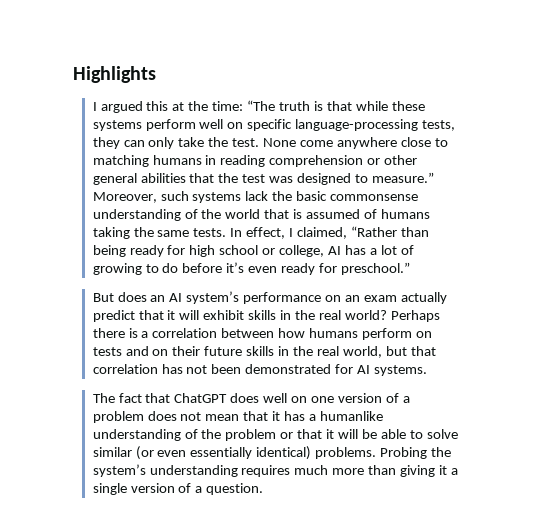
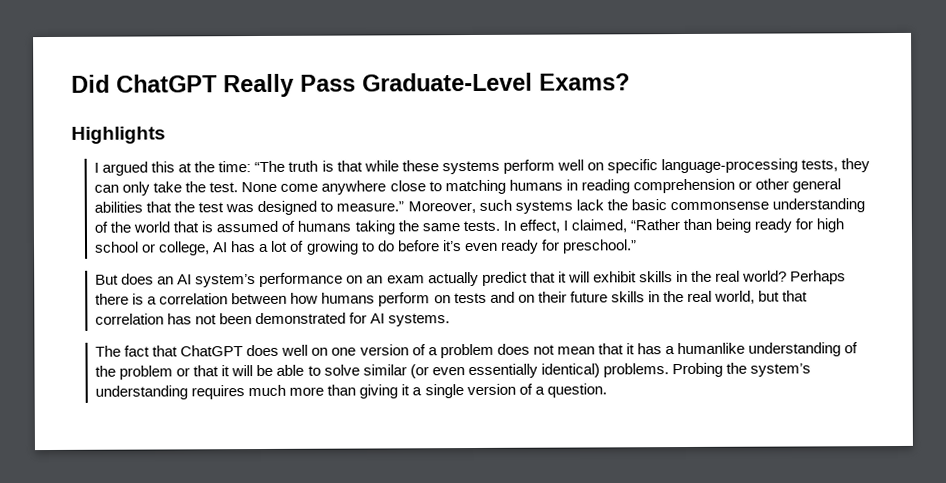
(73, 74) none -> [71,72,630,98] Did ChatGPT Really Pass Graduate-Level Exams? //

